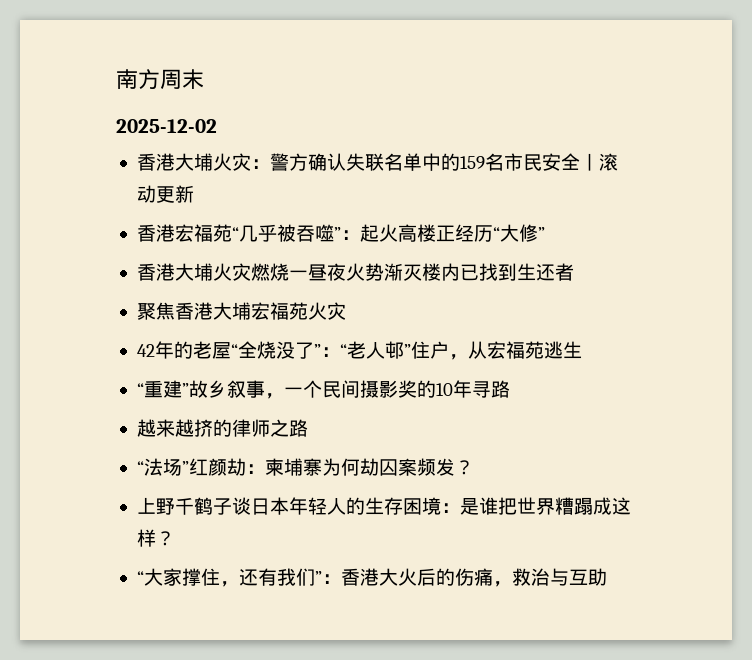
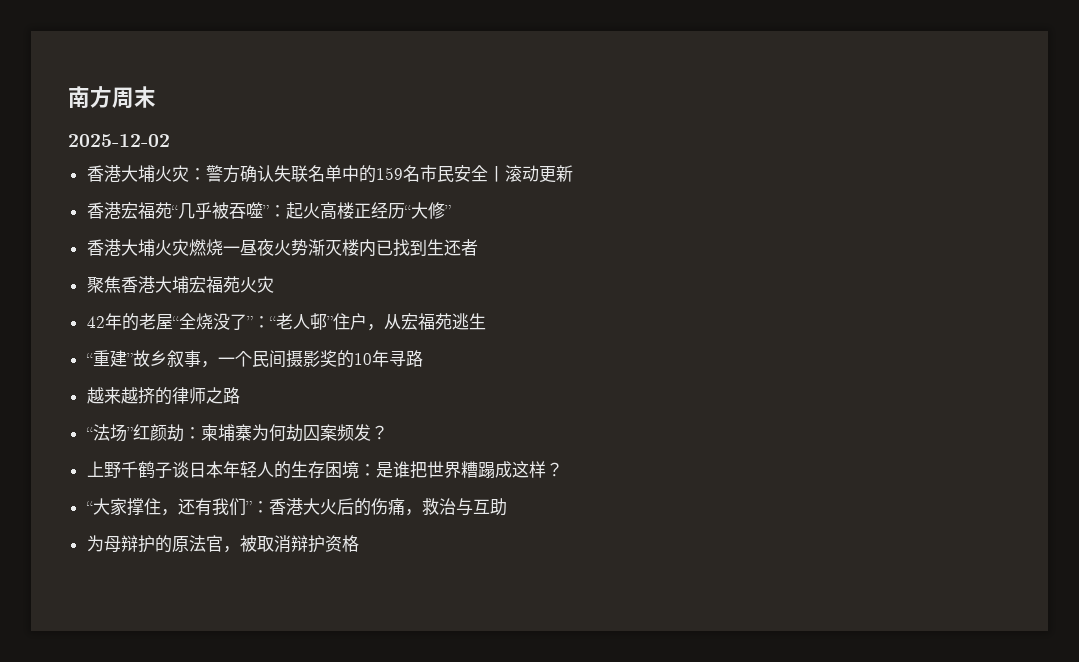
(607, 577) none -> [86,535,359,553] // 为母辩护的原法官，被取消辩护资格

